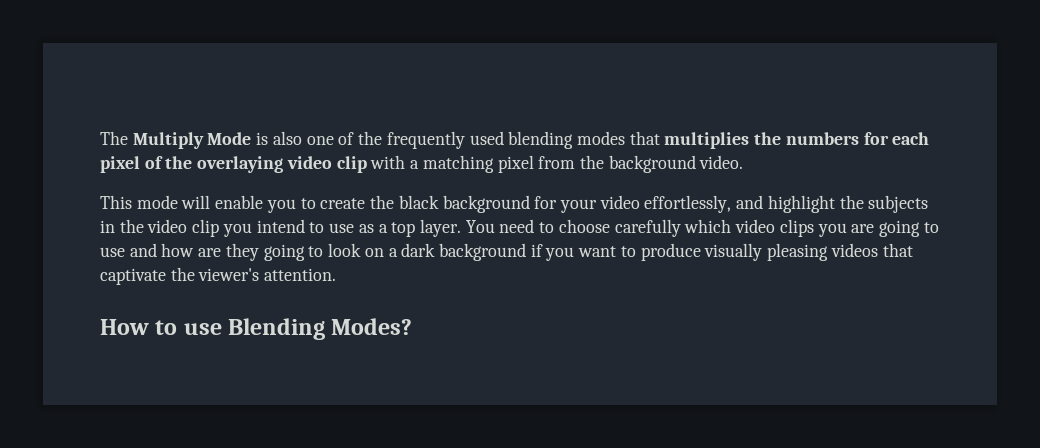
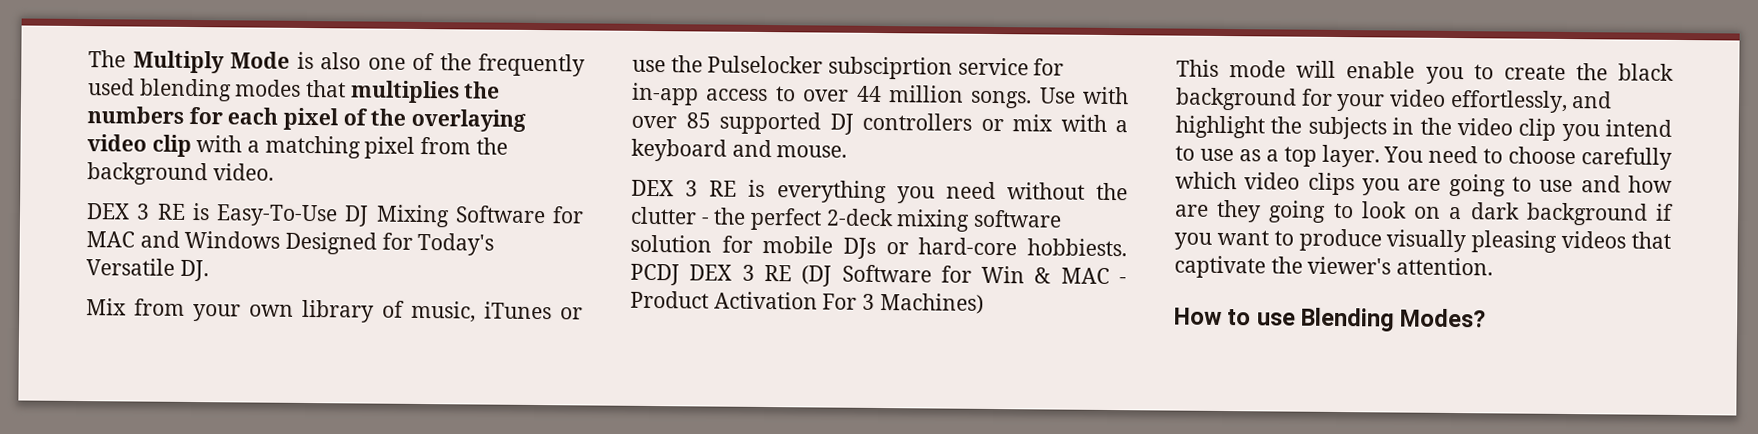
(744, 162) none -> [86,203,584,228] [86,230,495,256] [86,258,209,282] [86,298,583,323] [632,55,1065,80] [631,82,1129,109] [631,111,1128,135] [631,138,848,162] [631,179,1128,204] [630,206,1063,232] [630,234,1127,259] [630,263,1127,287] [630,290,984,314] // DEX 3 RE is Easy-To-Use DJ Mixing Software for MAC and Windows Designed for Today's Versatile DJ. // Mix from your own library of music, iTunes or use the Pulselocker subsciprtion service for in-app access to over 44 million songs. Use with over 85 supported DJ controllers or mix with a keyboard and mouse. // DEX 3 RE is everything you need without the clutter - the perfect 2-deck mixing software solution for mobile DJs or hard-core hobbiests. PCDJ DEX 3 RE (DJ Software for Win & MAC - Product Activation For 3 Machines)

